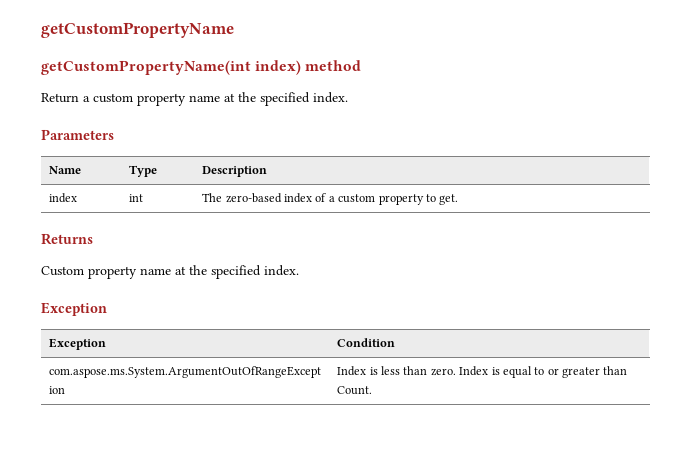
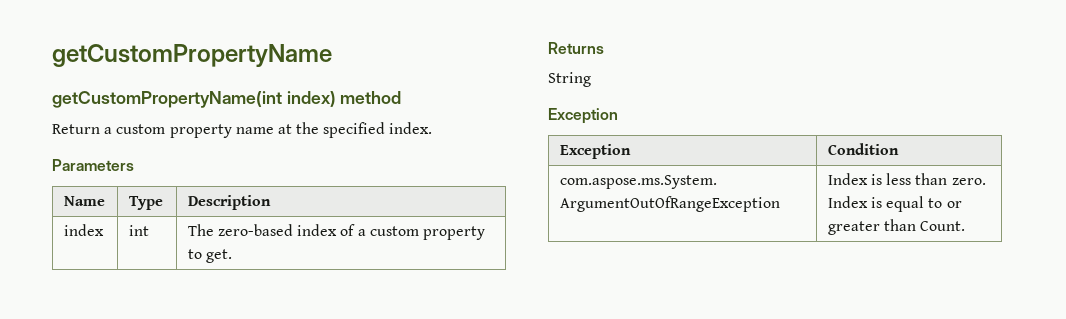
[41,265,299,279] Custom property name at the specified index. -> [548,72,591,87] String

